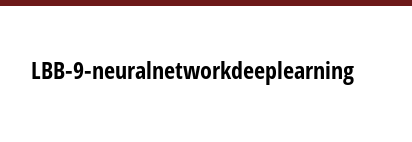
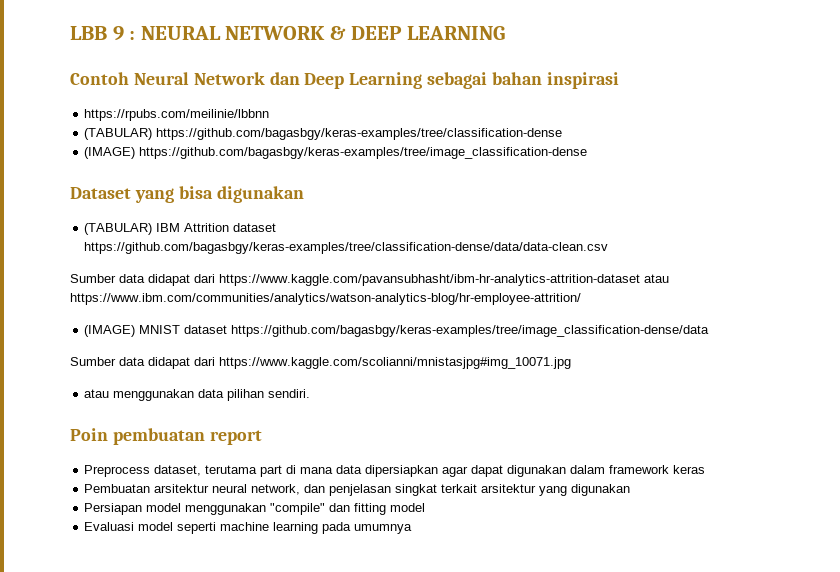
[31,61,354,85] LBB-9-neuralnetworkdeeplearning -> [70,26,505,41] [70,72,619,89] [84,109,270,121] [84,128,563,140] [84,147,588,159] [70,186,304,203] [84,223,277,235] [84,242,609,254] [70,274,669,286] [70,293,581,305] [84,325,710,337] [70,357,571,369] [84,389,311,401] [70,428,262,445] [84,465,706,477] [84,484,631,496] [84,503,426,515] [84,522,413,534] LBB 9 : NEURAL NETWORK & DEEP LEARNING // Contoh Neural Network dan Deep Learning sebagai bahan inspirasi // https://rpubs.com/meilinie/lbbnn // (TABULAR) https://github.com/bagasbgy/keras-examples/tree/classification-dense // (IMAGE) https://github.com/bagasbgy/keras-examples/tree/image_classification-dense // Dataset yang bisa digunakan // (TABULAR) IBM Attrition dataset https://github.com/bagasbgy/keras-examples/tree/classification-dense/data/data-clean.csv // Sumber data didapat dari https://www.kaggle.com/pavansubhasht/ibm-hr-analytics-attrition-dataset atau https://www.ibm.com/communities/analytics/watson-analytics-blog/hr-employee-attrition/ // (IMAGE) MNIST dataset https://github.com/bagasbgy/keras-examples/tree/image_classification-dense/data // Sumber data didapat dari https://www.kaggle.com/scolianni/mnistasjpg#img_10071.jpg // atau menggunakan data pilihan sendiri. // Poin pembuatan report // Preprocess dataset, terutama part di mana data dipersiapkan agar dapat digunakan dalam framework keras // Pembuatan arsitektur neural network, dan penjelasan singkat terkait arsitektur yang digunakan // Persiapan model menggunakan "compile" dan fitting model // Evaluasi model seperti machine learning pada umumnya

